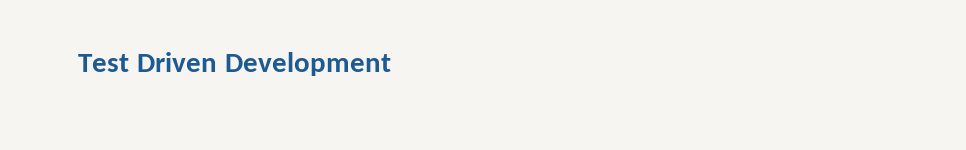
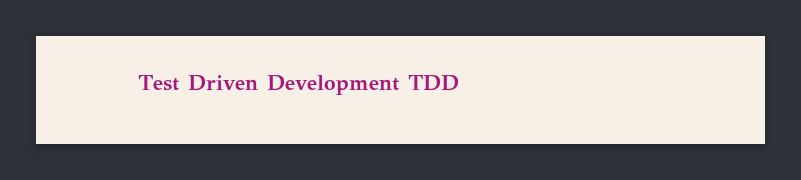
(391, 64) none -> [407,75,459,91] TDD

